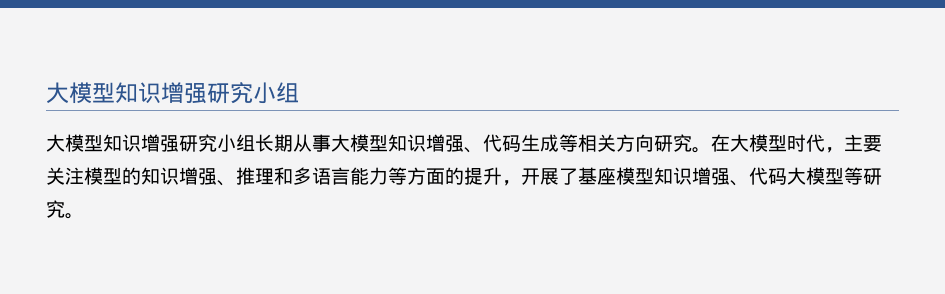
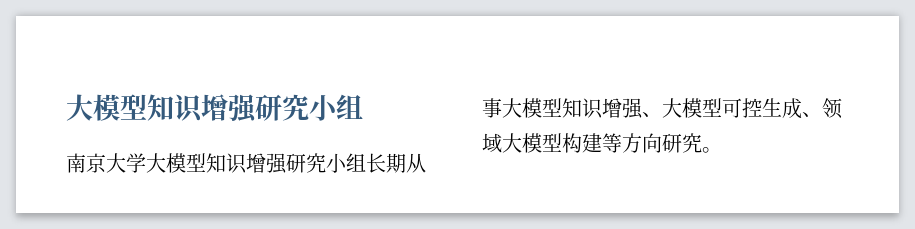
(299, 92) none -> [66,153,146,173] 南京大学
[483,134,882,153] [46,167,863,186] 代码生成等相关方向研究。在大模型时代，主要关注模型的知识增强、推理和多语言能力等方面的提升，开展了基座模型知识增强、代码大模型等 -> [662,98,843,119] [482,133,662,153] 大模型可控生成、领域大模型构建等方向

